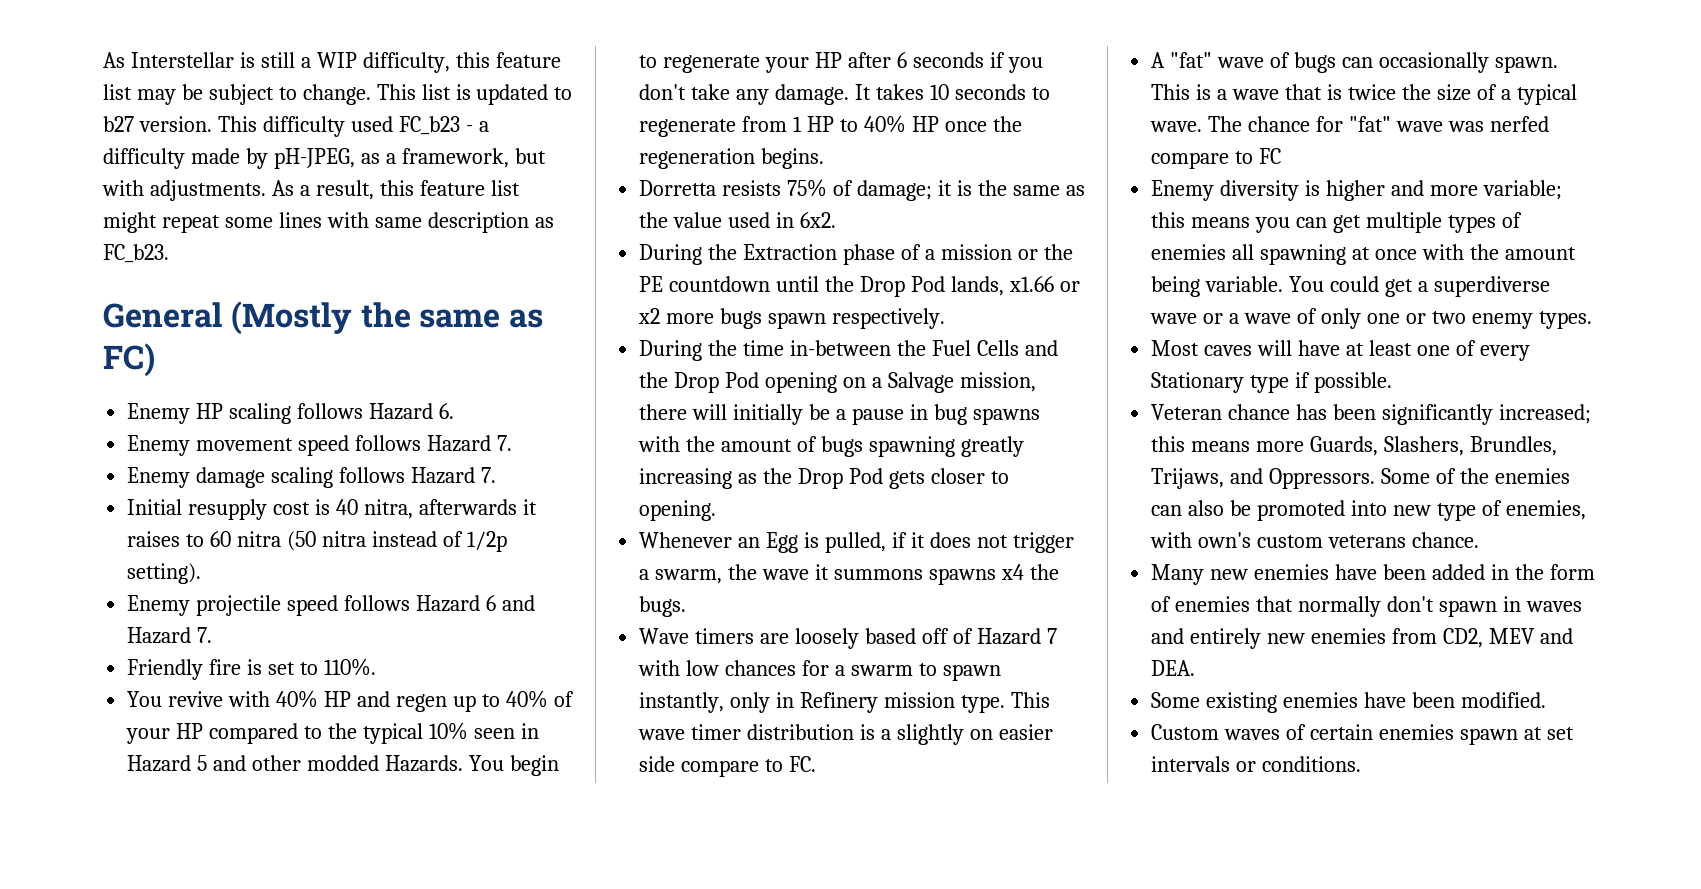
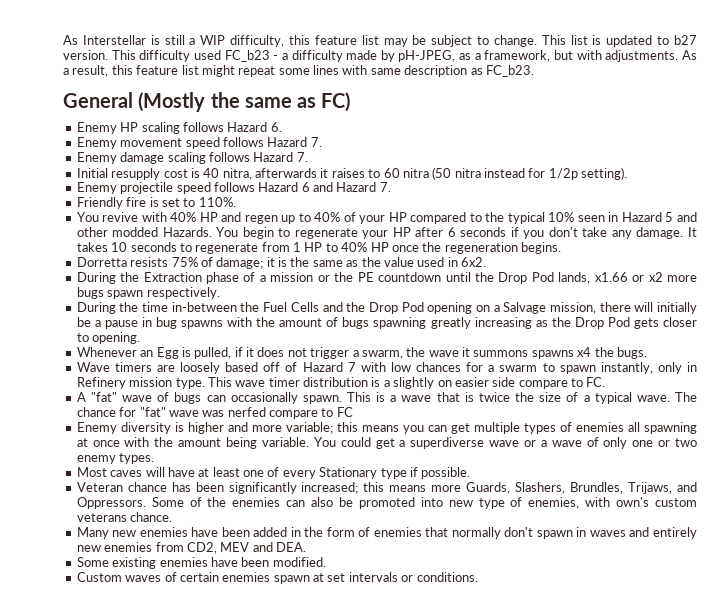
[442,531,463,547] of -> [528,168,546,178] for

